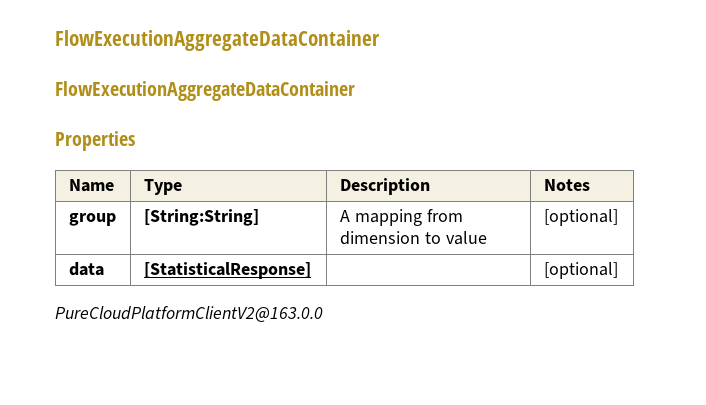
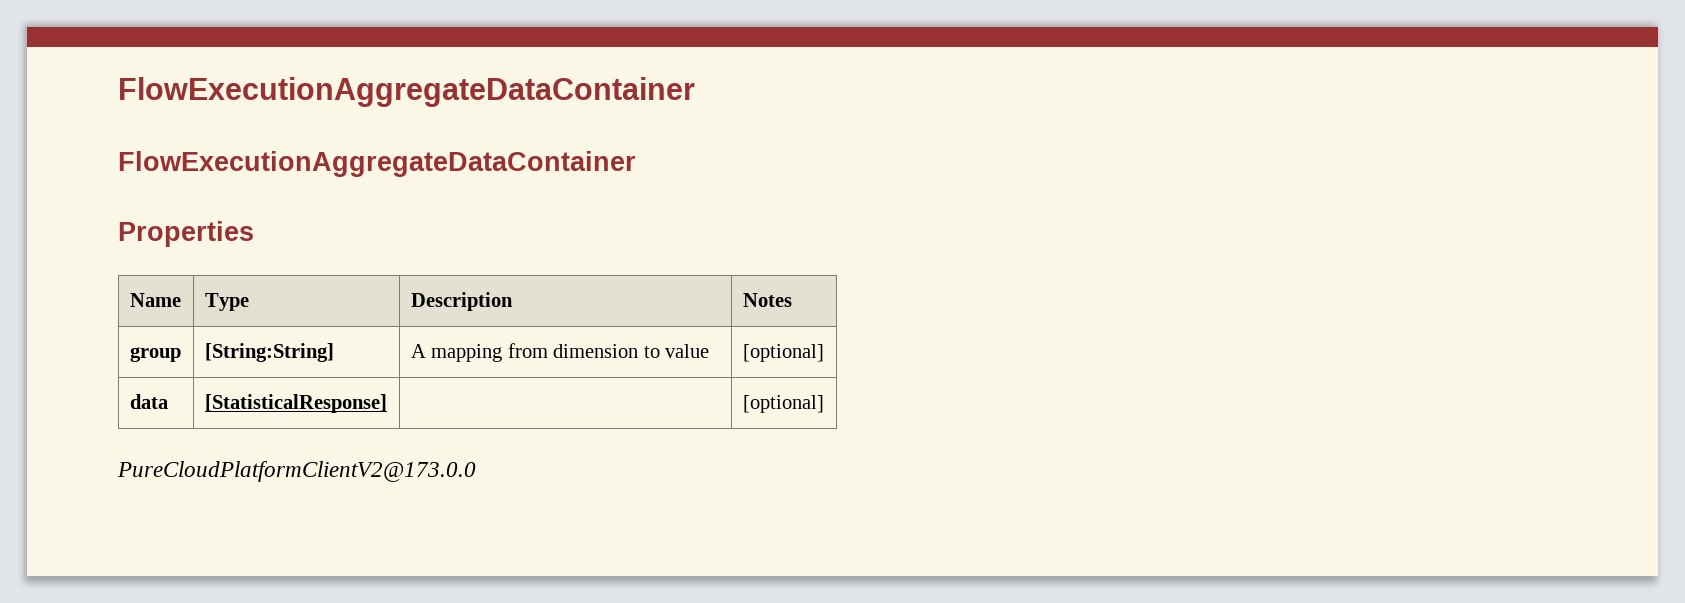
[55,306,323,322] PureCloudPlatformClientV2@163.0.0 -> [117,461,476,482] PureCloudPlatformClientV2@173.0.0

